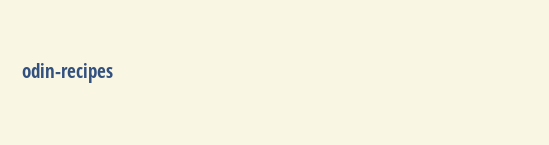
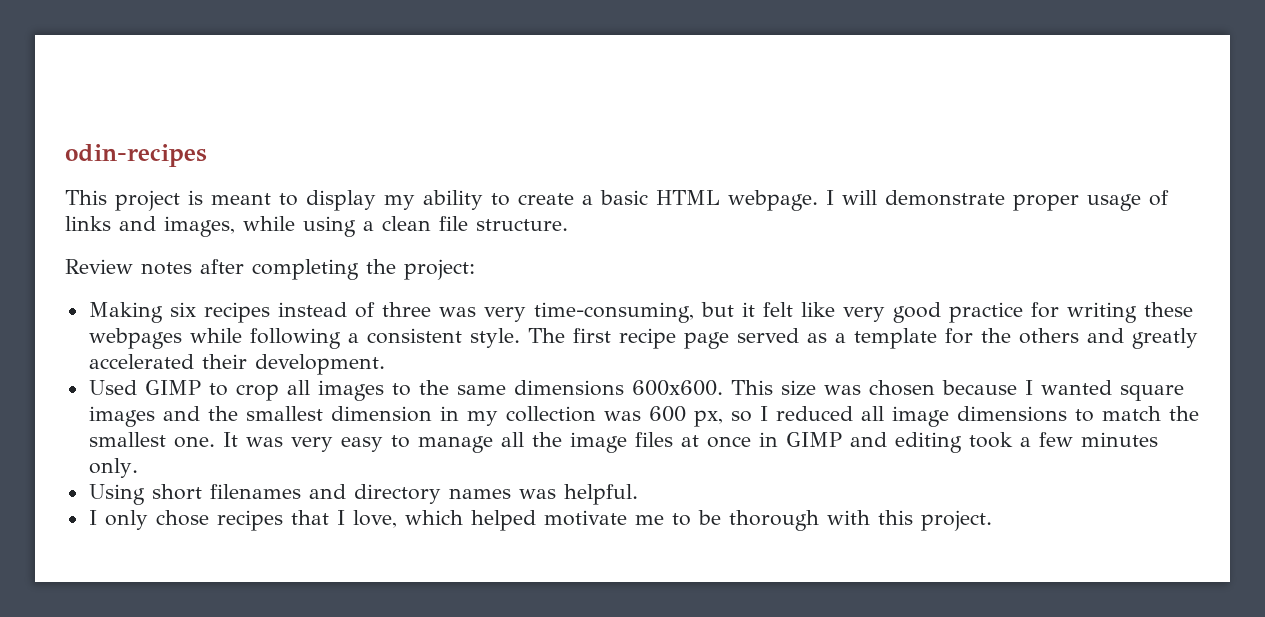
(113, 73) none -> [65,190,1169,211] [65,216,568,237] [65,259,475,280] [88,302,1193,323] [88,328,1198,349] [88,354,385,375] [88,380,1184,401] [88,406,1199,427] [88,432,1158,453] [88,458,138,478] [88,484,638,505] [88,510,992,531] // This project is meant to display my ability to create a basic HTML webpage. I will demonstrate proper usage of links and images, while using a clean file structure. // Review notes after completing the project: // Making six recipes instead of three was very time-consuming, but it felt like very good practice for writing these webpages while following a consistent style. The first recipe page served as a template for the others and greatly accelerated their development. // Used GIMP to crop all images to the same dimensions 600x600. This size was chosen because I wanted square images and the smallest dimension in my collection was 600 px, so I reduced all image dimensions to match the smallest one. It was very easy to manage all the image files at once in GIMP and editing took a few minutes only. // Using short filenames and directory names was helpful. // I only chose recipes that I love, which helped motivate me to be thorough with this project.

